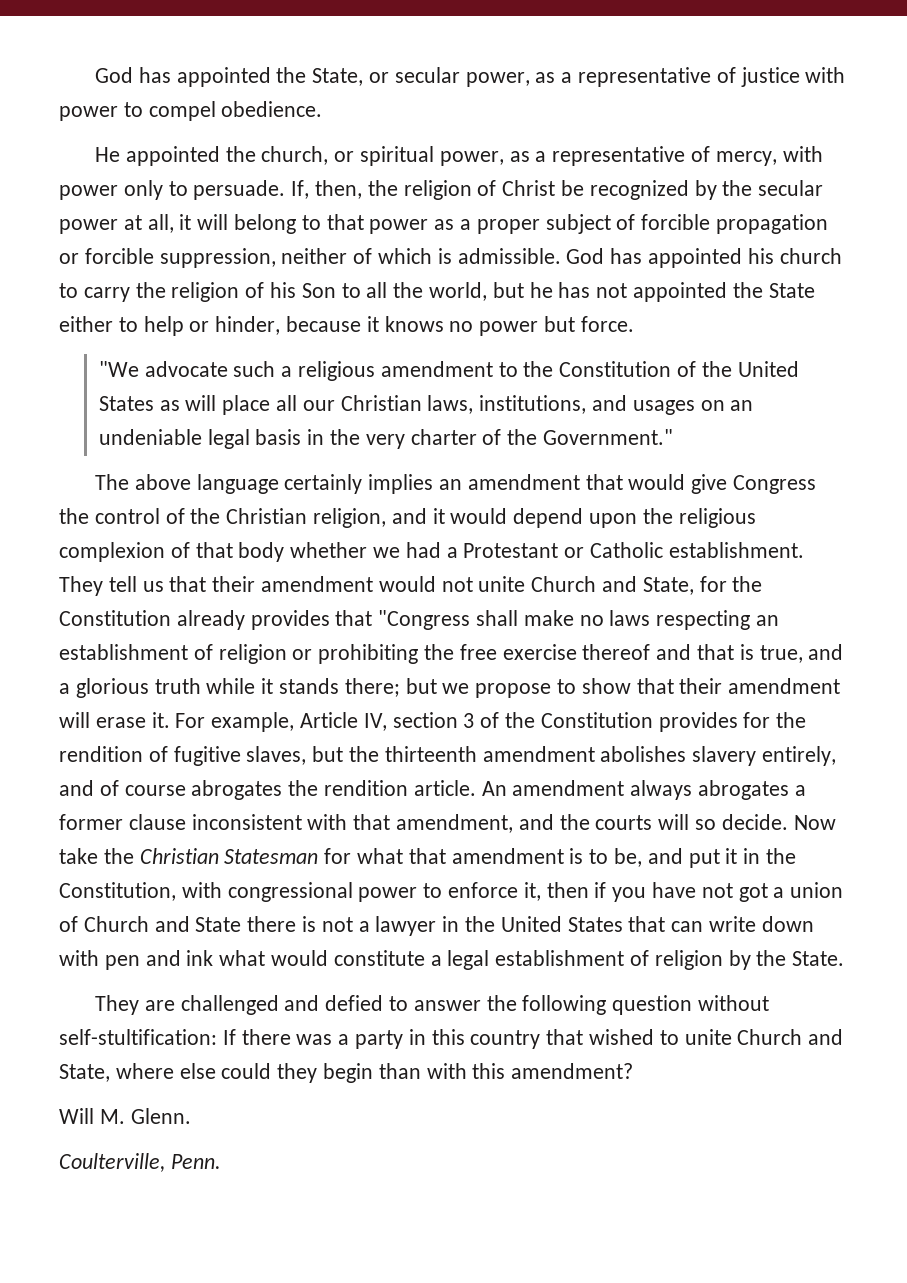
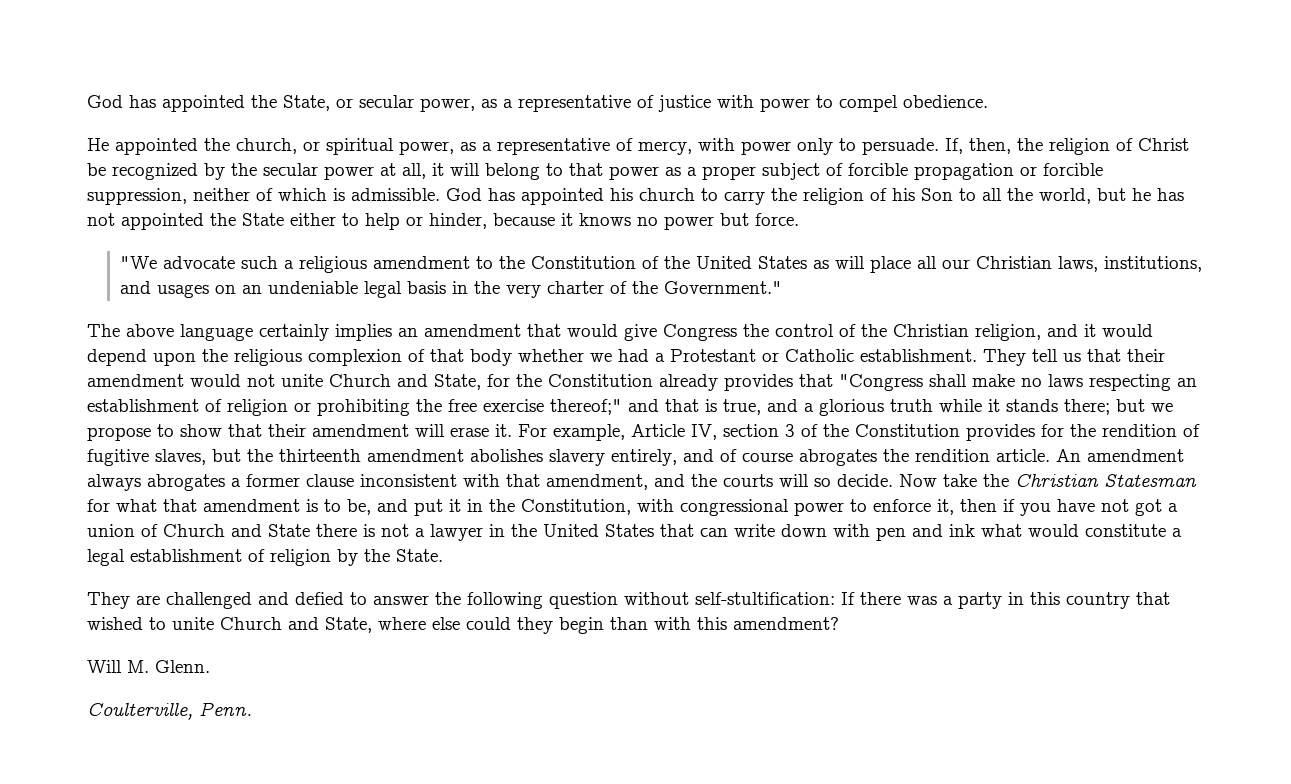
[582,644,651,660] thereof -> [550,399,622,415] thereof;"

